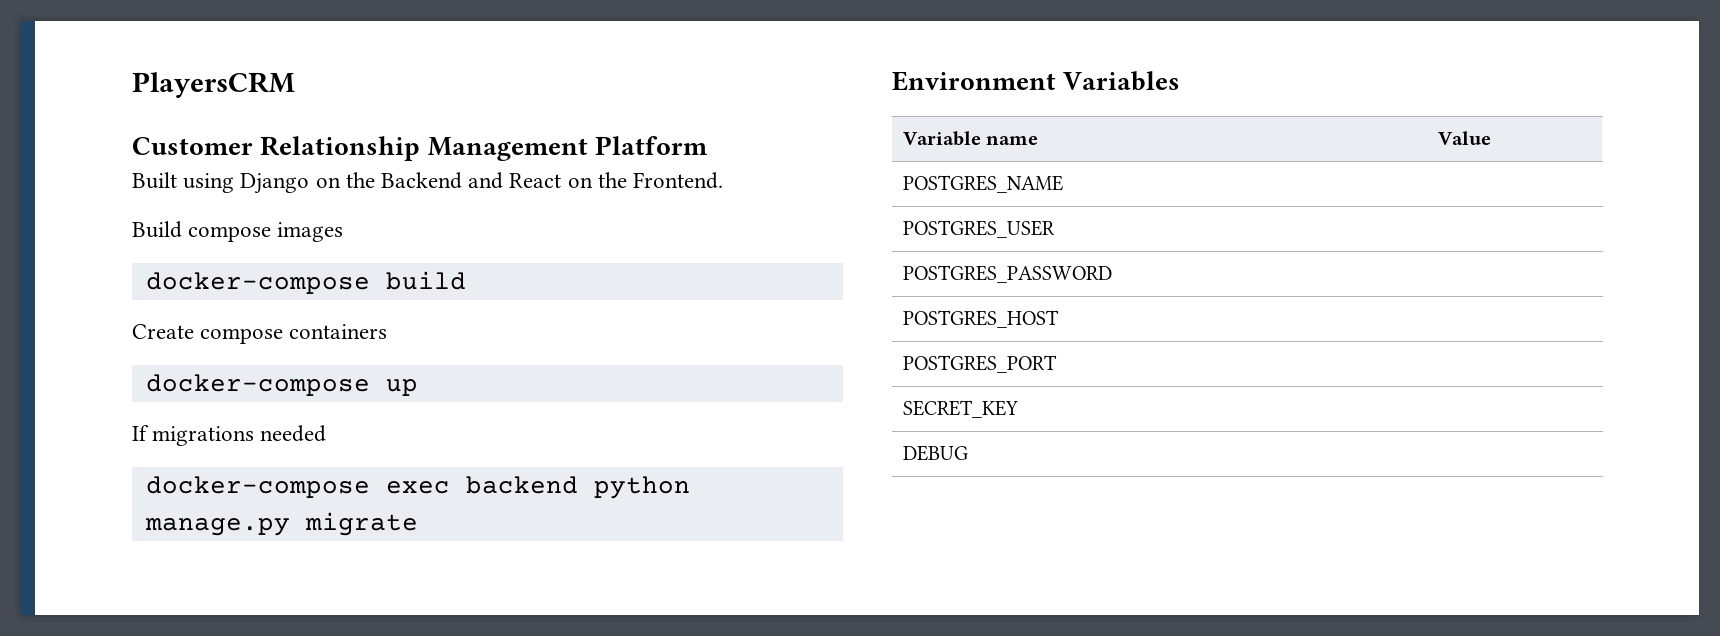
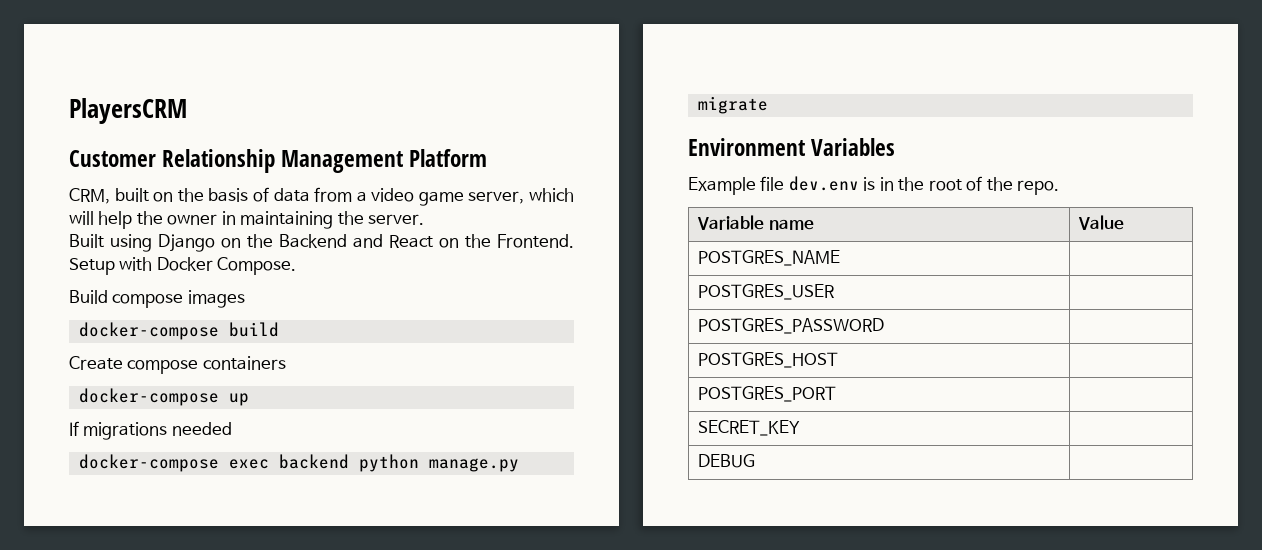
(708, 145) none -> [69,187,574,206] [69,211,425,229] // CRM, built on the basis of data from a video game server, which will help the owner in maintaining the server.
(724, 180) none -> [69,257,297,275] Setup with Docker Compose.
(1181, 81) none -> [688,176,1060,195] // Example file dev.env is in the root of the repo.

